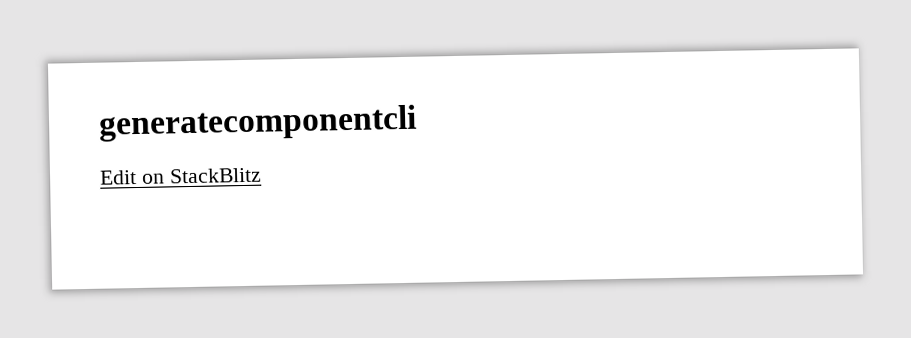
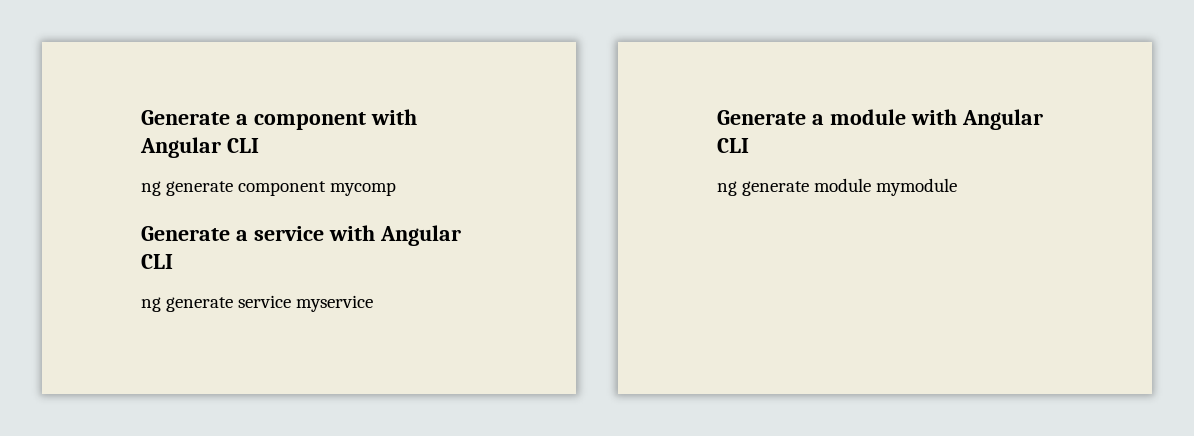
[98,104,417,142] [99,167,262,185] generatecomponentcli // Edit on StackBlitz -> [141,109,417,130] [140,137,259,158] [141,181,397,196] [141,225,461,246] [141,254,173,269] [141,295,374,312] [717,109,1043,130] [717,138,749,153] [717,178,958,196] Generate a component with Angular CLI // ng generate component mycomp // Generate a service with Angular CLI // ng generate service myservice // Generate a module with Angular CLI // ng generate module mymodule

